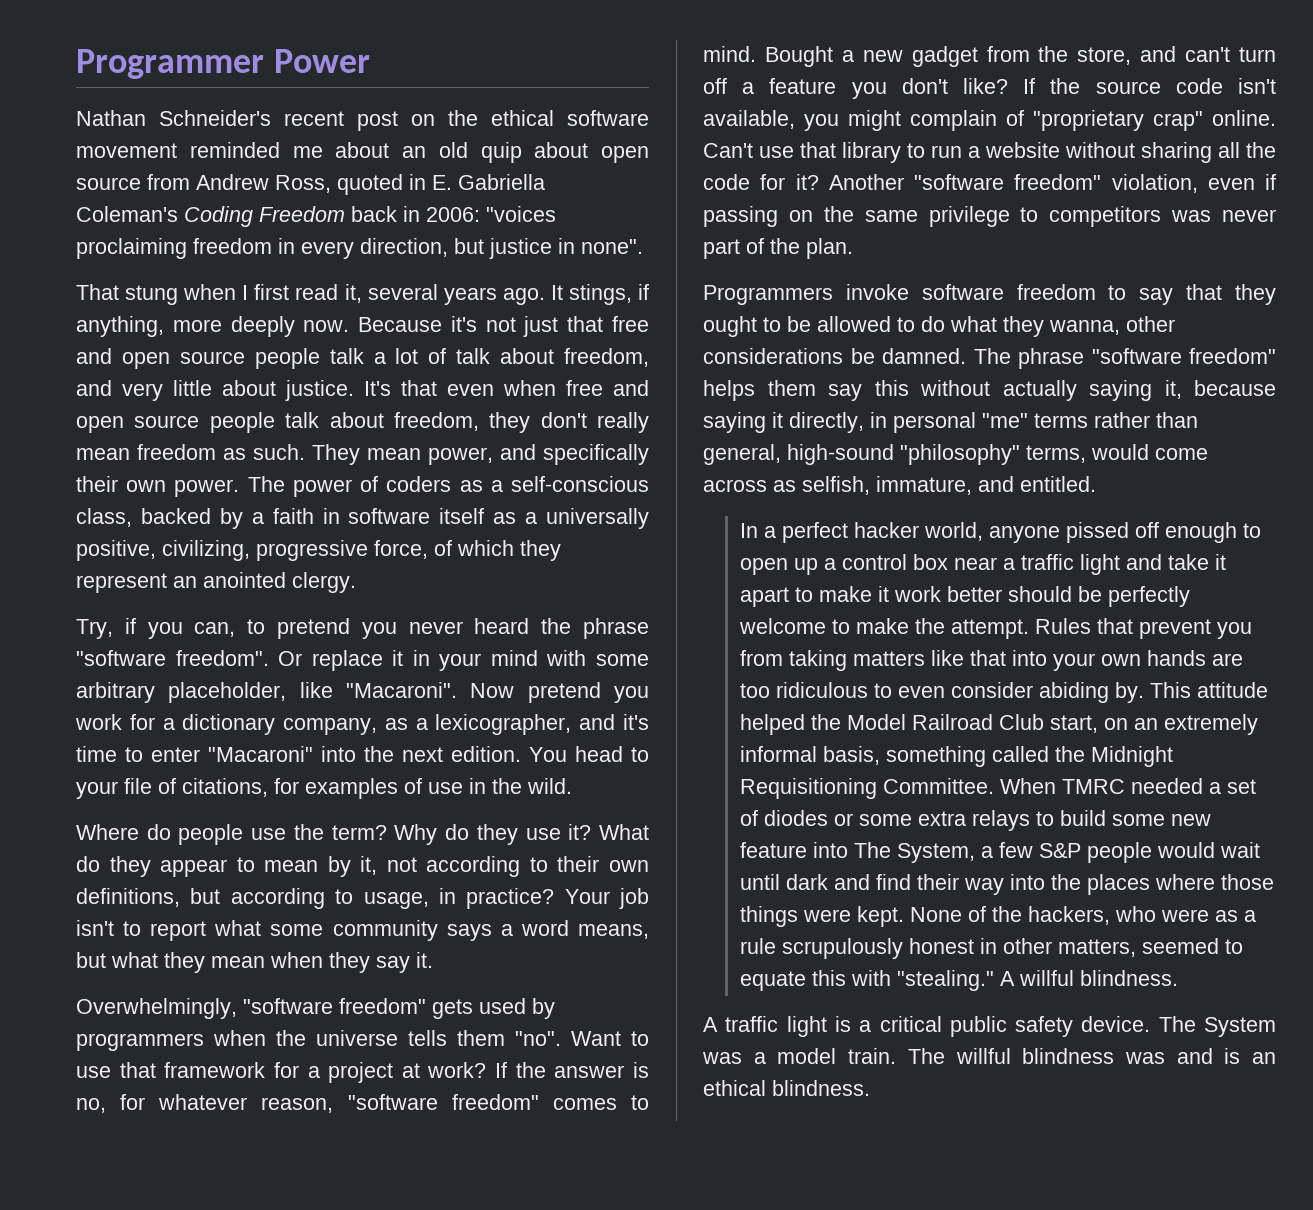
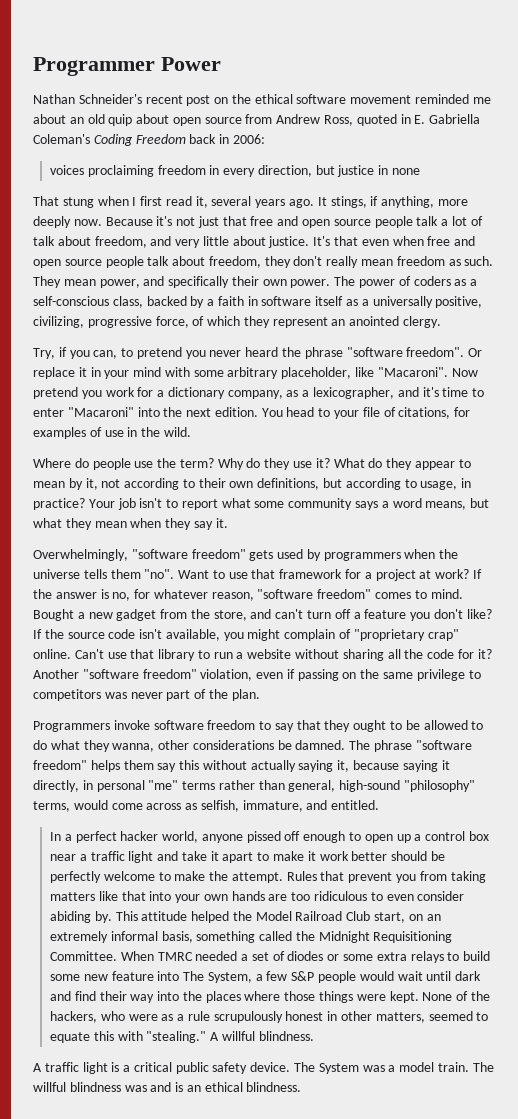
[486,206,556,222] "voices -> [49,165,84,175] // voices
[558,238,643,254] in none". -> [378,165,420,175] in none

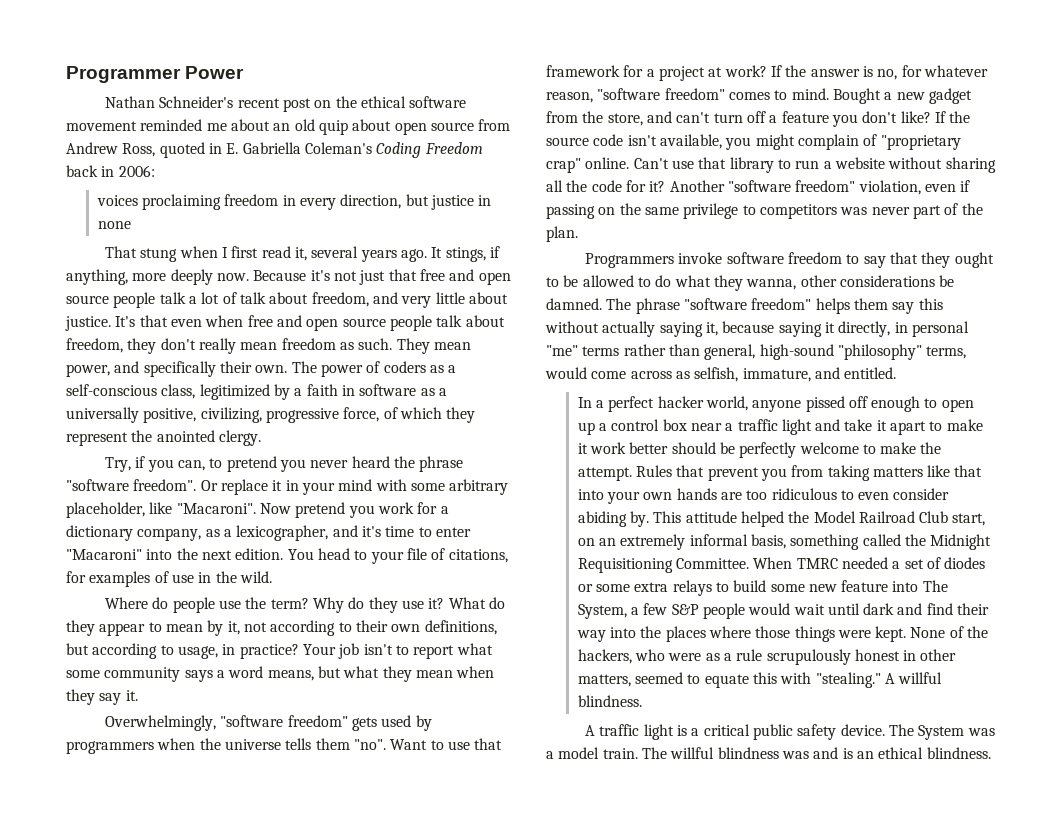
[262,279,331,288] own power. -> [255,365,288,373] own.
[146,296,187,306] backed -> [199,384,270,400] legitimized
[315,296,344,306] itself -> (417, 390) none
[331,319,346,326] an -> [131,430,153,442] the

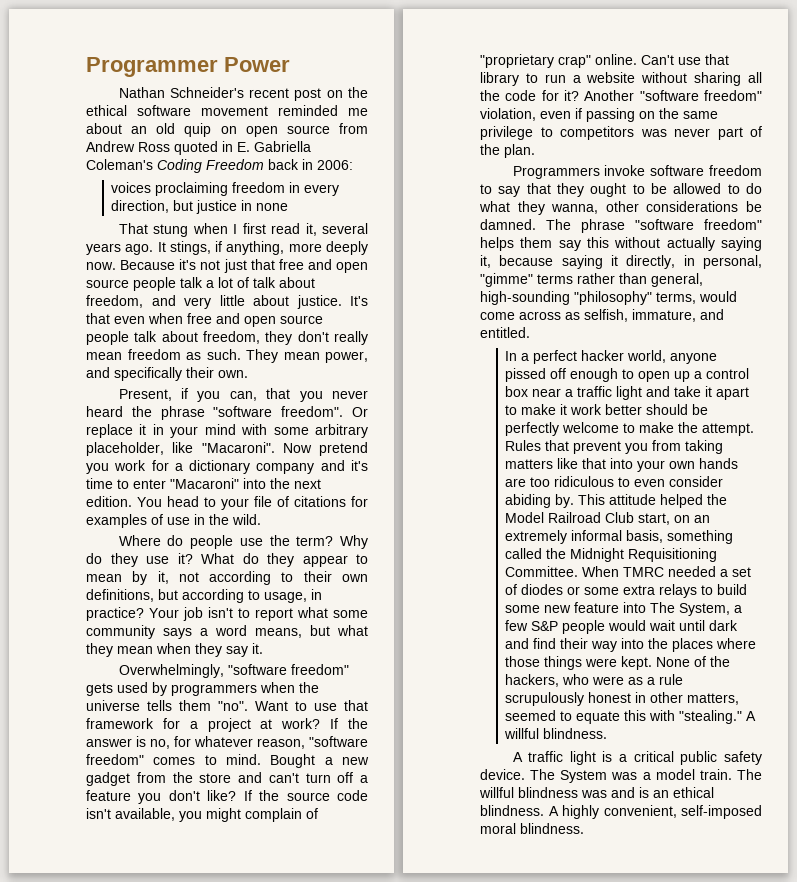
[352,119,392,131] about -> [220,126,237,134] on
[122,143,156,157] Ross, -> [138,142,170,152] Ross
[291,361,457,377] [66,384,447,400] [66,407,476,423] [66,430,261,446] [105,457,132,472] The power of coders as a self-conscious class, legitimized by a faith in software as a universally positive, civilizing, progressive force, of which they represent the anointed clergy. // Try, -> [118,389,172,401] // Present,
[209,456,277,472] to pretend -> [266,388,291,399] that
[137,525,329,541] company, as a lexicographer, -> [256,463,315,474] company
[448,549,508,563] citations, -> [294,496,346,507] citations
[607,113,643,126] store, -> [199,773,232,783] store
[911,321,969,337] [546,345,578,356] personal "me" -> [703,255,762,269] [480,273,533,287] personal, "gimme"
[759,344,834,360] high-sound -> [480,291,570,305] high-sounding
(991, 753) none -> [548,805,762,819] [480,823,584,834] A highly convenient, self-imposed moral blindness.

